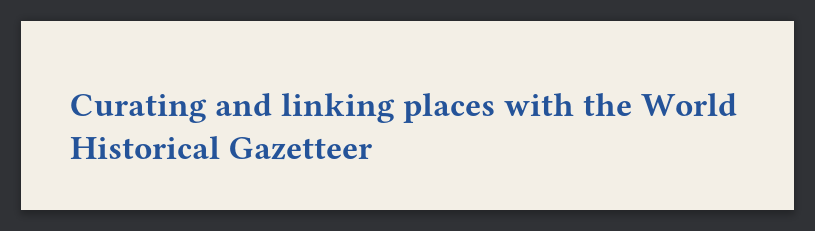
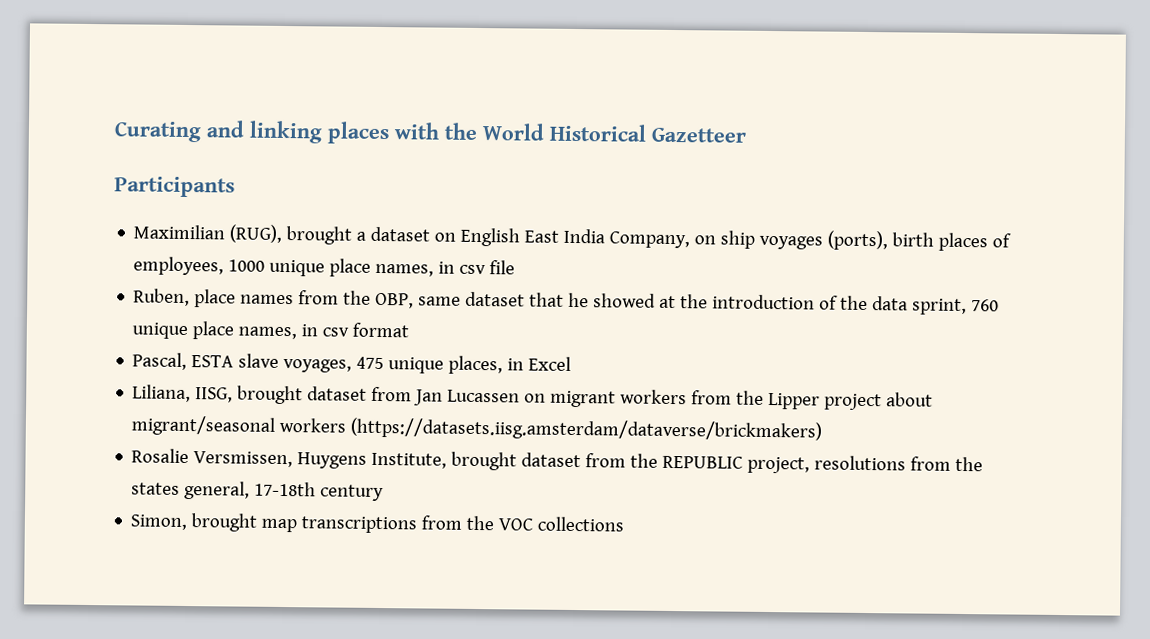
(373, 148) none -> [114,176,235,198] [133,224,1012,252] [133,256,516,277] [133,288,1000,316] [132,321,410,340] [132,352,572,375] [132,384,934,411] [131,415,823,442] [131,448,984,474] [131,480,385,502] [130,513,625,534] // Participants // Maximilian (RUG), brought a dataset on English East India Company, on ship voyages (ports), birth places of employees, 1000 unique place names, in csv file // Ruben, place names from the OBP, same dataset that he showed at the introduction of the data sprint, 760 unique place names, in csv format // Pascal, ESTA slave voyages, 475 unique places, in Excel // Liliana, IISG, brought dataset from Jan Lucassen on migrant workers from the Lipper project about migrant/seasonal workers (https://datasets.iisg.amsterdam/dataverse/brickmakers) // Rosalie Versmissen, Huygens Institute, brought dataset from the REPUBLIC project, resolutions from the states general, 17-18th century // Simon, brought map transcriptions from the VOC collections

